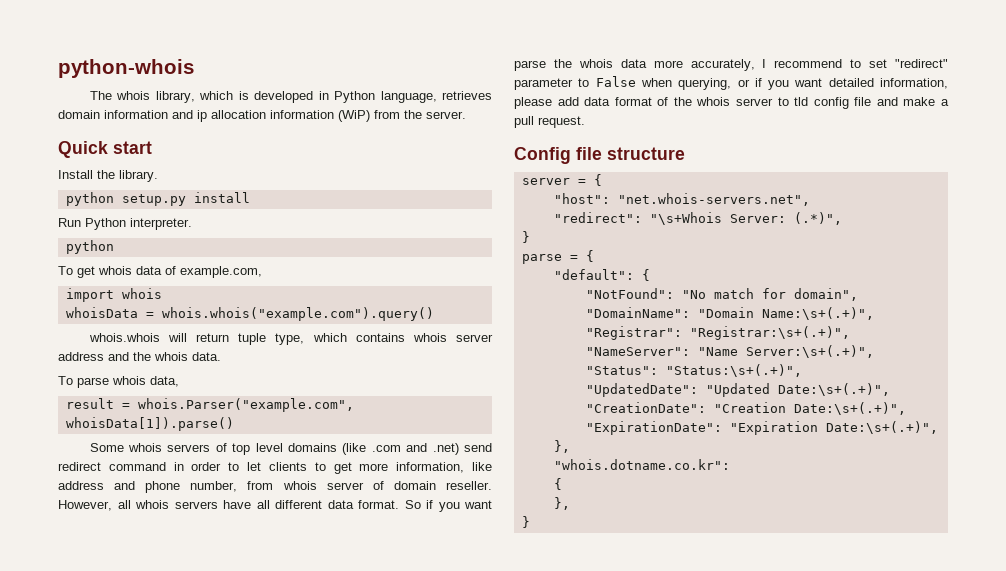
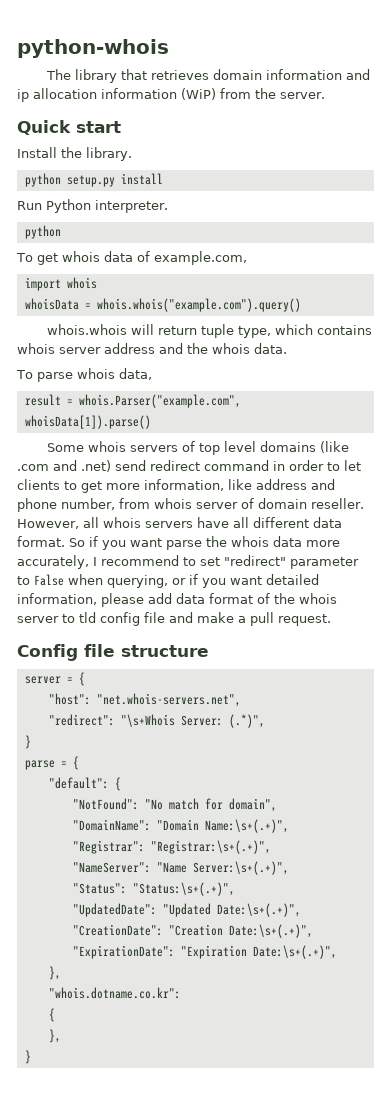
[116,91,437,103] whois library, which is developed in Python language, -> [74,69,147,83] library that

